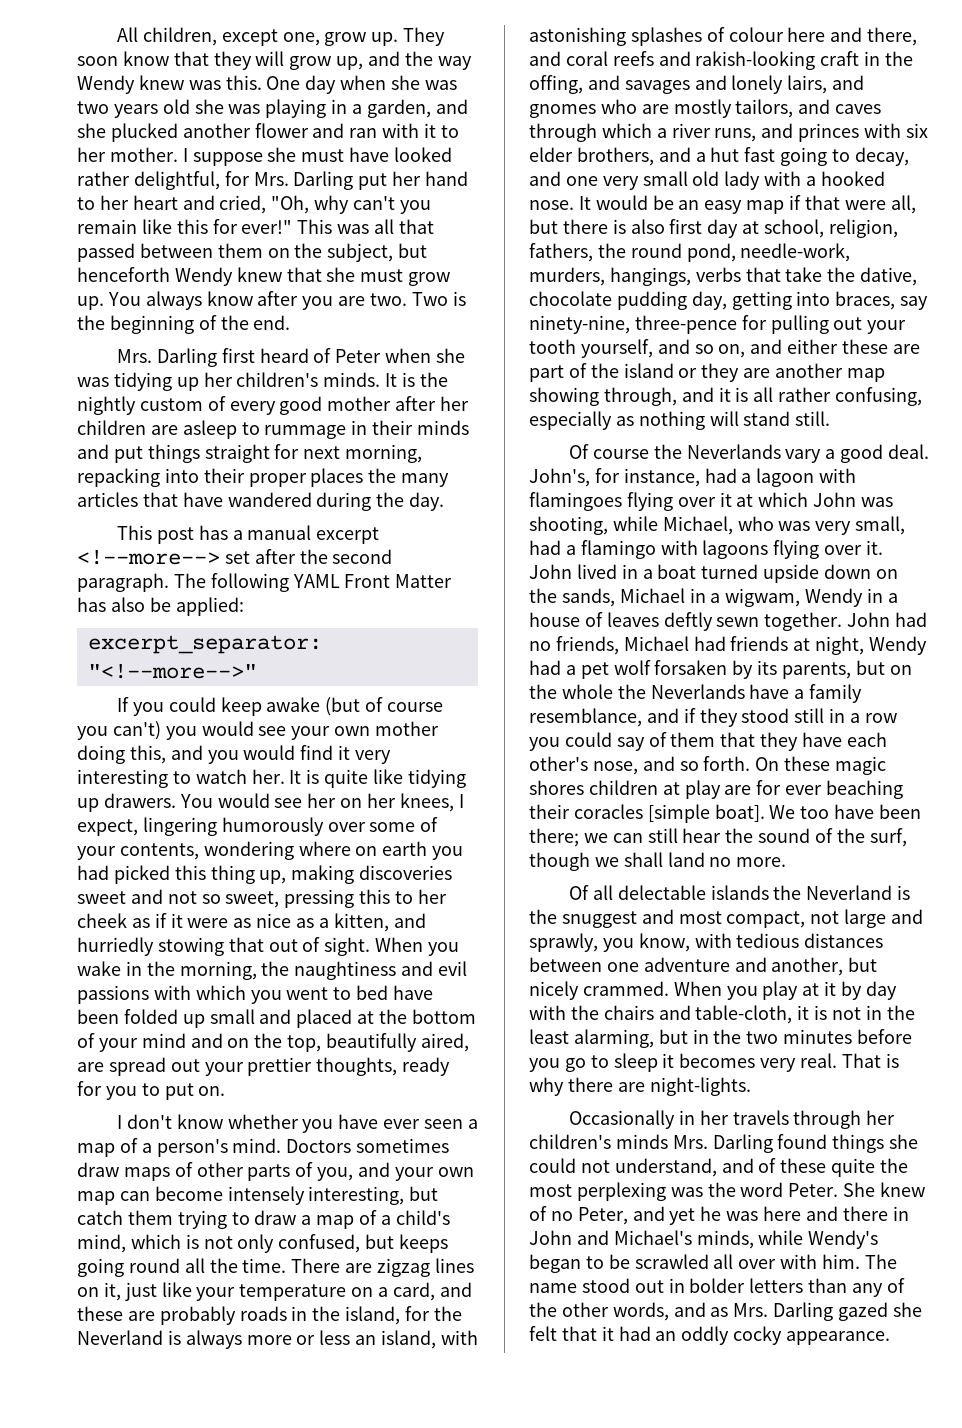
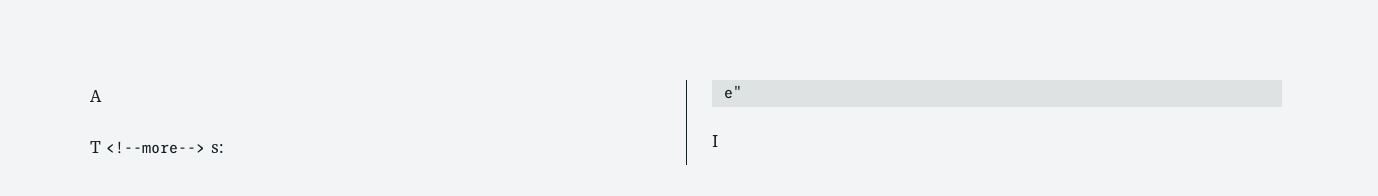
[116,27,446,46] [77,51,472,70] [77,75,457,94] [77,99,468,118] [77,123,459,142] [77,147,453,166] [77,171,469,190] [77,195,431,214] [77,219,434,234] [77,243,428,262] [77,267,451,286] [77,291,466,310] [77,315,291,334] [116,348,466,367] [77,372,448,391] [77,396,470,415] [77,420,470,439] [77,444,423,463] [77,468,450,487] [77,492,445,511] [116,525,380,544] [77,549,393,565] [77,573,453,592] [77,597,244,616] [87,635,322,654] [87,664,257,679] [116,697,444,716] [77,721,440,740] [77,745,392,764] [77,769,466,788] [77,793,464,812] [77,817,439,836] [77,841,464,860] [77,865,453,884] [77,889,447,908] [77,913,426,932] [77,937,460,956] [77,961,468,980] [77,985,434,1004] [77,1009,476,1028] [77,1033,469,1052] [77,1057,451,1076] [77,1081,226,1100] [116,1114,478,1133] [77,1138,450,1157] [77,1162,474,1181] [77,1186,439,1205] [77,1210,450,1229] [77,1234,449,1253] [77,1258,474,1277] [77,1282,472,1301] [77,1306,462,1325] [77,1330,478,1349] [529,27,918,46] [529,51,914,70] [529,75,865,94] [529,99,882,118] [529,123,928,142] [529,147,909,166] [529,171,885,190] [529,195,916,214] [529,219,898,238] [529,243,851,262] [529,267,918,286] [529,291,929,310] [529,315,907,334] [529,339,920,358] [529,363,885,382] [529,387,923,406] [529,411,831,430] [568,444,930,463] [529,468,857,487] [529,492,894,511] [529,516,906,535] [529,540,884,559] [529,564,898,583] [529,588,898,607] [529,612,928,631] [529,636,928,655] [529,660,912,679] [529,684,863,703] [529,708,897,727] [529,732,887,751] [529,756,887,775] [529,780,904,799] [529,804,922,823] [529,828,907,847] [529,852,787,871] [568,885,911,900] [529,909,924,928] [529,933,884,952] [529,957,878,976] [529,981,897,1000] [529,1005,915,1024] [529,1029,913,1048] [529,1053,899,1072] [529,1077,751,1096] [568,1110,896,1129] [529,1134,919,1153] [529,1158,909,1177] [529,1182,926,1201] [529,1206,909,1225] [529,1230,879,1249] [529,1254,897,1273] [529,1278,905,1297] [529,1302,922,1321] [529,1326,891,1345] All children, except one, grow up. They soon know that they will grow up, and the way Wendy knew was this. One day when she was two years old she was playing in a garden, and she plucked another flower and ran with it to her mother. I suppose she must have looked rather delightful, for Mrs. Darling put her hand to her heart and cried, "Oh, why can't you remain like this for ever!" This was all that passed between them on the subject, but henceforth Wendy knew that she must grow up. You always know after you are two. Two is the beginning of the end. // Mrs. Darling first heard of Peter when she was tidying up her children's minds. It is the nightly custom of every good mother after her children are asleep to rummage in their minds and put things straight for next morning, repacking into their proper places the many articles that have wandered during the day. // This post has a manual excerpt <!--more--> set after the second paragraph. The following YAML Front Matter has also be applied: // excerpt_separator: "<!--more-->" // If you could keep awake (but of course you can't) you would see your own mother doing this, and you would find it very interesting to watch her. It is quite like tidying up drawers. You would see her on her knees, I expect, lingering humorously over some of your contents, wondering where on earth you had picked this thing up, making discoveries sweet and not so sweet, pressing this to her cheek as if it were as nice as a kitten, and hurriedly stowing that out of sight. When you wake in the morning, the naughtiness and evil passions with which you went to bed have been folded up small and placed at the bottom of your mind and on the top, beautifully aired, are spread out your prettier thoughts, ready for you to put on. // I don't know whether you have ever seen a map of a person's mind. Doctors sometimes draw maps of other parts of you, and your own map can become intensely interesting, but catch them trying to draw a map of a child's mind, which is not only confused, but keeps going round all the time. There are zigzag lines on it, just like your temperature on a card, and these are probably roads in the island, for the Neverland is always more or less an island, with astonishing splashes of colour here and there, and coral reefs and rakish-looking craft in the offing, and savages and lonely lairs, and gnomes who are mostly tailors, and caves through which a river runs, and princes with six elder brothers, and a hut fast going to decay, and one very small old lady with a hooked nose. It would be an easy map if that were all, but there is also first day at school, religion, fathers, the round pond, needle-work, murders, hangings, verbs that take the dative, chocolate pudding day, getting into braces, say ninety-nine, three-pence for pulling out your tooth yourself, and so on, and either these are part of the island or they are another map showing through, and it is all rather confusing, especially as nothing will stand still. // Of course the Neverlands vary a good deal. John's, for instance, had a lagoon with flamingoes flying over it at which John was shooting, while Michael, who was very small, had a flamingo with lagoons flying over it. John lived in a boat turned upside down on the sands, Michael in a wigwam, Wendy in a house of leaves deftly sewn together. John had no friends, Michael had friends at night, Wendy had a pet wolf forsaken by its parents, but on the whole the Neverlands have a family resemblance, and if they stood still in a row you could say of them that they have each other's nose, and so forth. On these magic shores children at play are for ever beaching their coracles [simple boat]. We too have been there; we can still hear the sound of the surf, though we shall land no more. // Of all delectable islands the Neverland is the snuggest and most compact, not large and sprawly, you know, with tedious distances between one adventure and another, but nicely crammed. When you play at it by day with the chairs and table-cloth, it is not in the least alarming, but in the two minutes before you go to sleep it becomes very real. That is why there are night-lights. // Occasionally in her travels through her children's minds Mrs. Darling found things she could not understand, and of these quite the most perplexing was the word Peter. She knew of no Peter, and yet he was here and there in John and Michael's minds, while Wendy's began to be scrawled all over with him. The name stood out in bolder letters than any of the other words, and as Mrs. Darling gazed she felt that it had an oddly cocky appearance. -> [90,90,102,102] [90,141,224,154] [723,85,742,99] [712,135,718,147] A // T <!--more--> s: // e" // I

